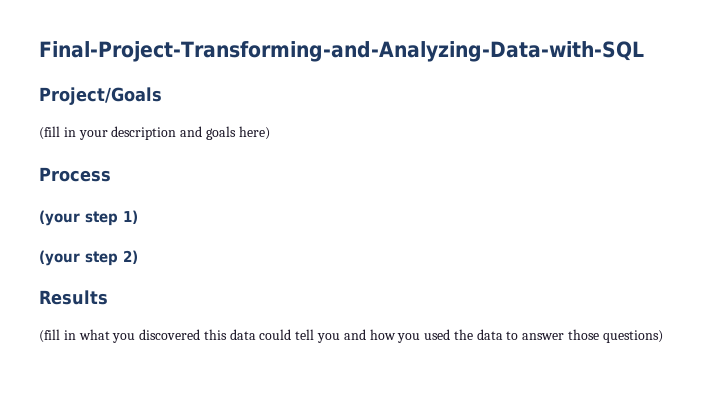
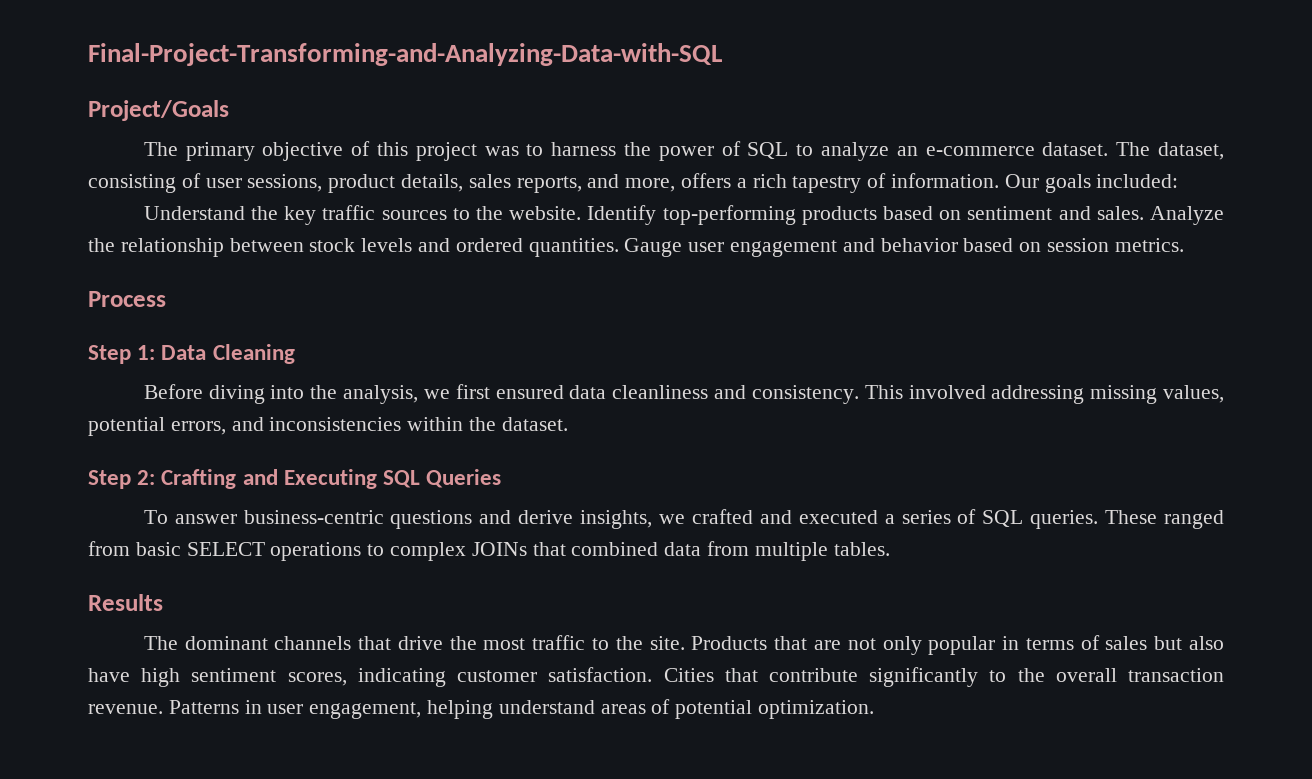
[39,126,270,140] [39,167,111,182] [39,210,138,226] [39,250,138,266] [39,290,108,305] [39,329,663,343] (fill in your description and goals here) // Process // (your step 1) // (your step 2) // Results // (fill in what you discovered this data could tell you and how you used the data to answer those questions) -> [143,141,1224,161] [88,173,1179,193] [143,205,1224,225] [88,238,1184,257] [88,291,166,307] [88,344,295,364] [143,384,1224,404] [88,417,568,436] [88,469,502,489] [143,509,1225,529] [88,541,890,561] [88,594,163,611] [143,635,1224,655] [88,667,1224,687] [88,699,875,719] The primary objective of this project was to harness the power of SQL to analyze an e-commerce dataset. The dataset, consisting of user sessions, product details, sales reports, and more, offers a rich tapestry of information. Our goals included: // Understand the key traffic sources to the website. Identify top-performing products based on sentiment and sales. Analyze the relationship between stock levels and ordered quantities. Gauge user engagement and behavior based on session metrics. // Process // Step 1: Data Cleaning // Before diving into the analysis, we first ensured data cleanliness and consistency. This involved addressing missing values, potential errors, and inconsistencies within the dataset. // Step 2: Crafting and Executing SQL Queries // To answer business-centric questions and derive insights, we crafted and executed a series of SQL queries. These ranged from basic SELECT operations to complex JOINs that combined data from multiple tables. // Results // The dominant channels that drive the most traffic to the site. Products that are not only popular in terms of sales but also have high sentiment scores, indicating customer satisfaction. Cities that contribute significantly to the overall transaction revenue. Patterns in user engagement, helping understand areas of potential optimization.

